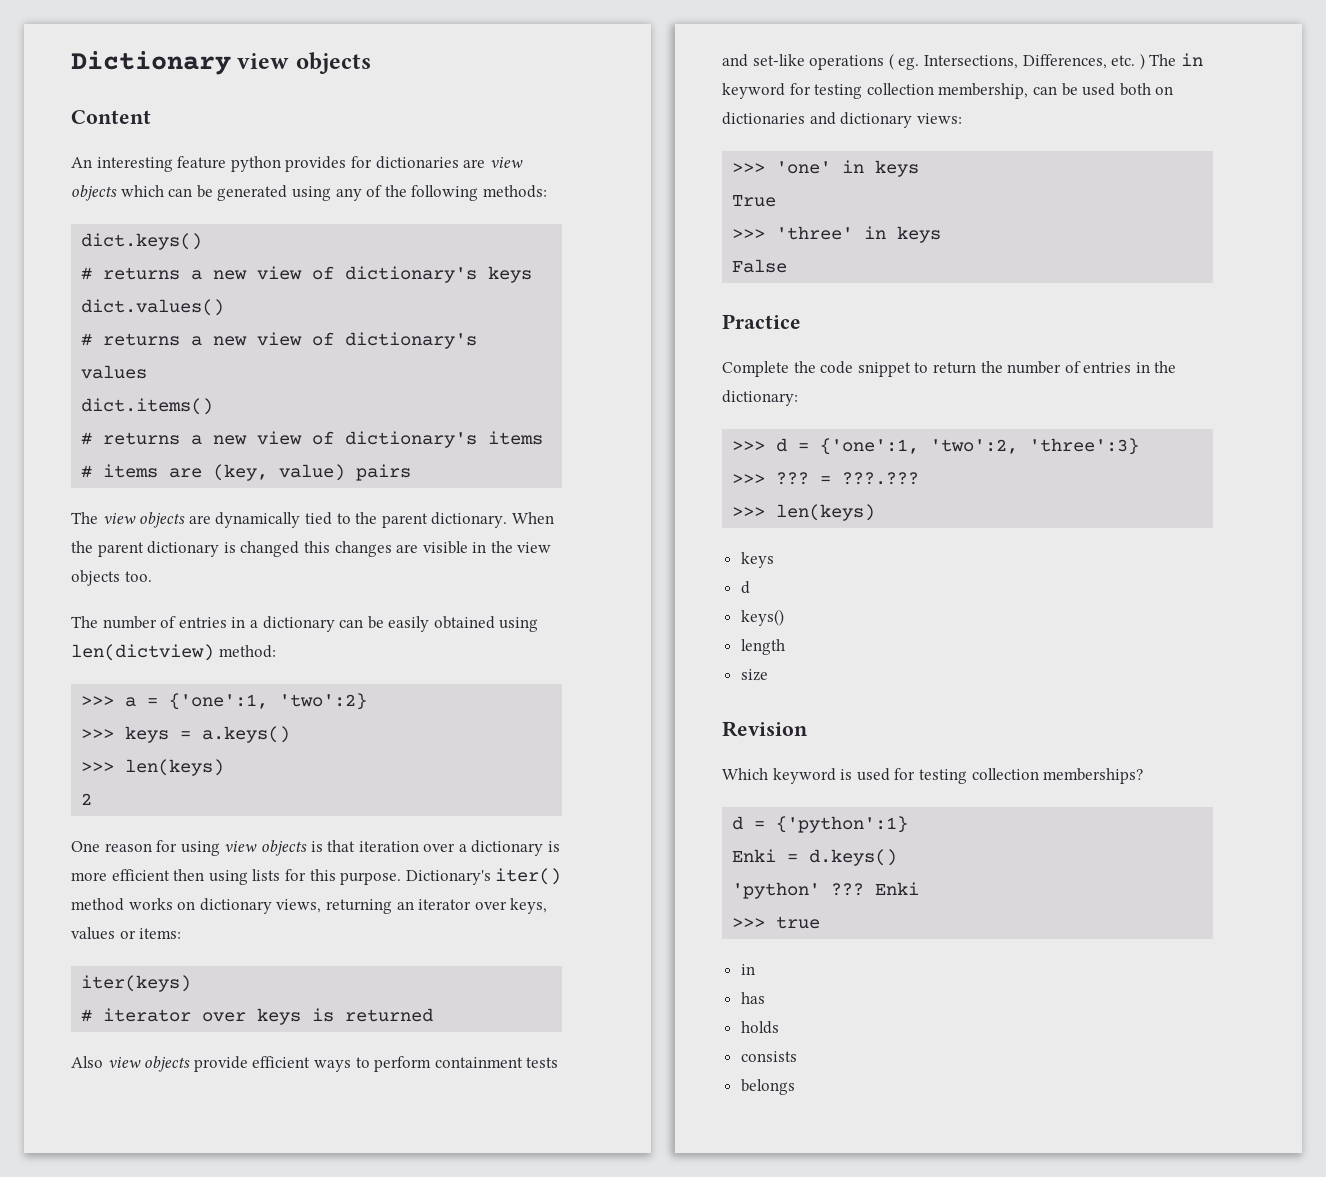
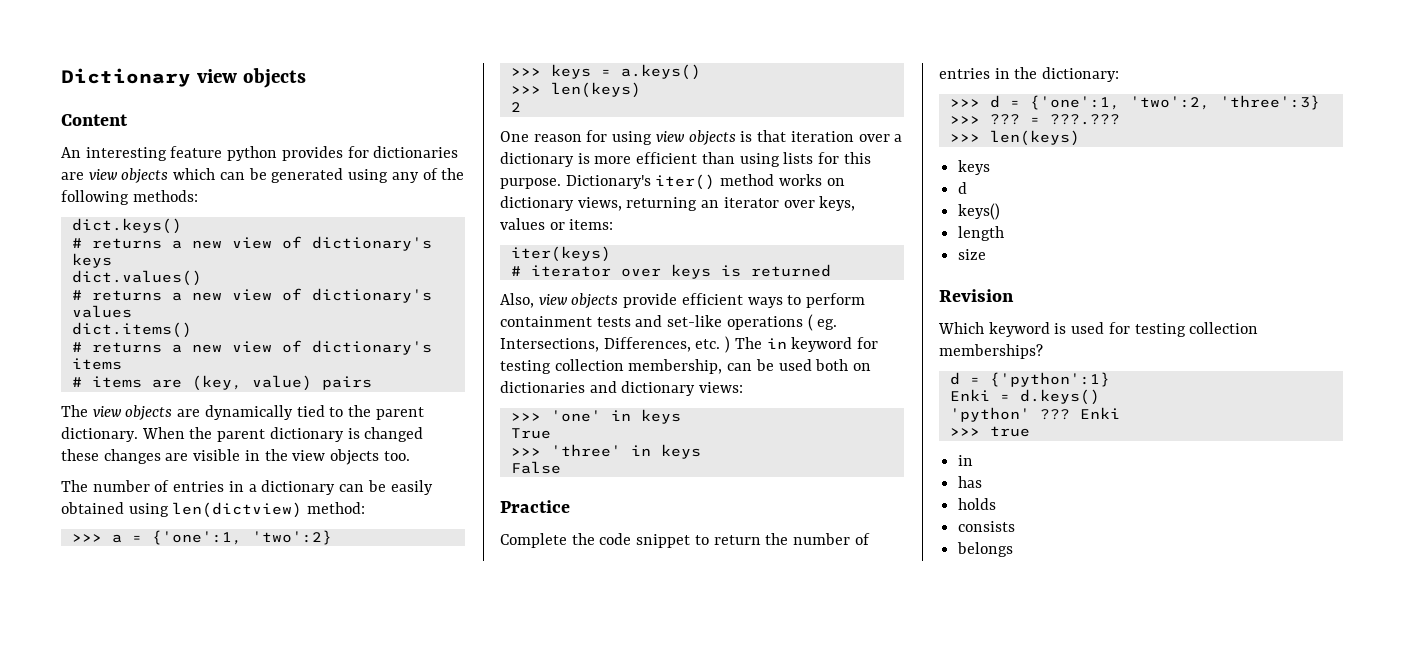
[303,541,330,553] this -> [61,449,99,461] these
[173,869,205,881] then -> [701,152,735,164] than
[71,1056,103,1068] Also -> [500,293,534,308] Also,

